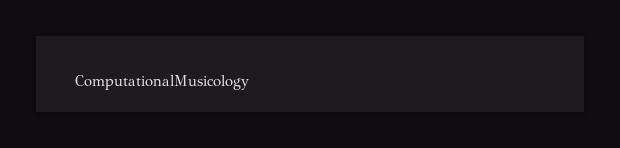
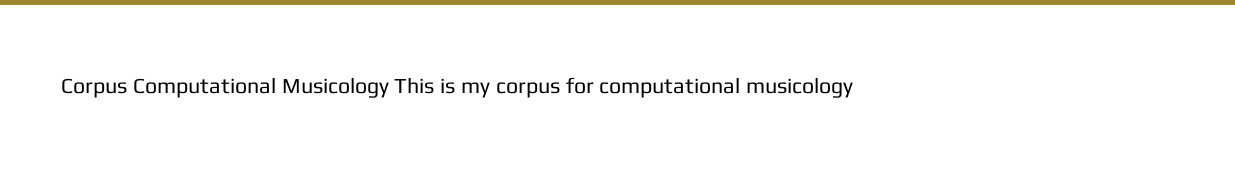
[75,75,249,90] ComputationalMusicology -> [61,77,854,98] Corpus Computational Musicology This is my corpus for computational musicology

